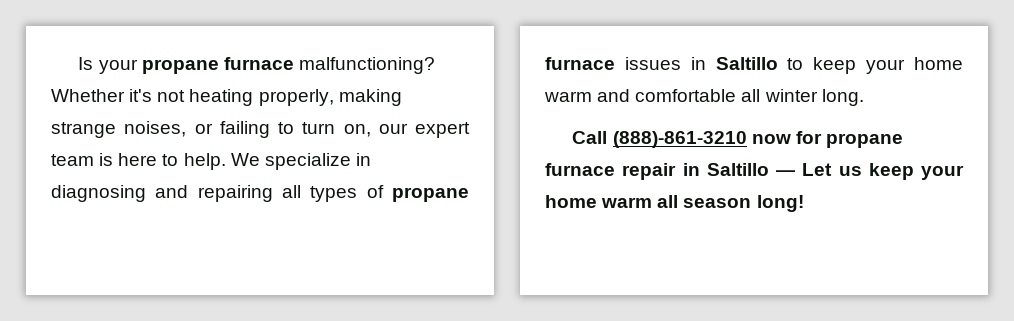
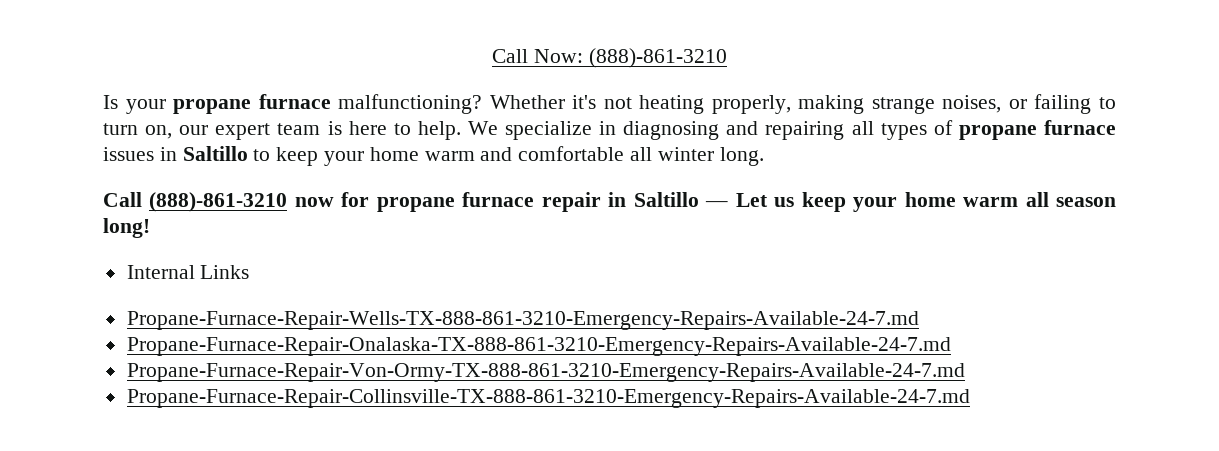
(78, 63) none -> [492,48,727,68] Call Now: (888)-861-3210 //
(804, 203) none -> [126,265,250,279] [126,311,919,330] [126,337,951,356] [126,363,965,382] [126,389,970,408] // Internal Links // Propane-Furnace-Repair-Wells-TX-888-861-3210-Emergency-Repairs-Available-24-7.md // Propane-Furnace-Repair-Onalaska-TX-888-861-3210-Emergency-Repairs-Available-24-7.md // Propane-Furnace-Repair-Von-Ormy-TX-888-861-3210-Emergency-Repairs-Available-24-7.md // Propane-Furnace-Repair-Collinsville-TX-888-861-3210-Emergency-Repairs-Available-24-7.md

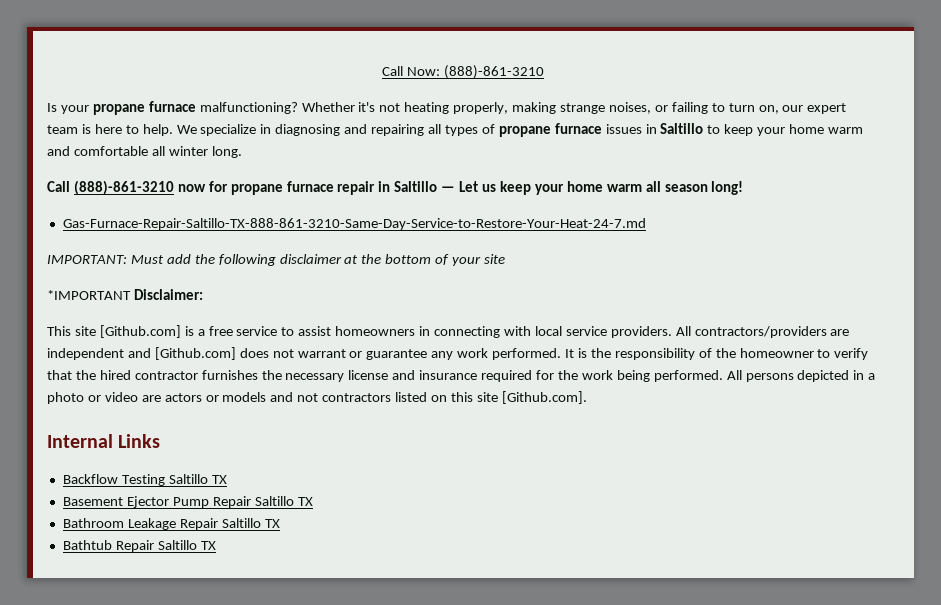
[126,265,250,279] [126,311,919,330] [126,337,951,356] [126,363,965,382] [126,389,970,408] Internal Links // Propane-Furnace-Repair-Wells-TX-888-861-3210-Emergency-Repairs-Available-24-7.md // Propane-Furnace-Repair-Onalaska-TX-888-861-3210-Emergency-Repairs-Available-24-7.md // Propane-Furnace-Repair-Von-Ormy-TX-888-861-3210-Emergency-Repairs-Available-24-7.md // Propane-Furnace-Repair-Collinsville-TX-888-861-3210-Emergency-Repairs-Available-24-7.md -> [62,218,646,230] [47,254,506,266] [47,289,203,300] [47,325,850,338] [47,347,869,360] [47,370,876,382] [47,391,587,404] [47,434,161,448] [62,474,227,486] [62,496,313,508] [62,518,280,530] [62,540,216,552] Gas-Furnace-Repair-Saltillo-TX-888-861-3210-Same-Day-Service-to-Restore-Your-Heat-24-7.md // IMPORTANT: Must add the following disclaimer at the bottom of your site // *IMPORTANT Disclaimer: // This site [Github.com] is a free service to assist homeowners in connecting with local service providers. All contractors/providers are independent and [Github.com] does not warrant or guarantee any work performed. It is the responsibility of the homeowner to verify that the hired contractor furnishes the necessary license and insurance required for the work being performed. All persons depicted in a photo or video are actors or models and not contractors listed on this site [Github.com]. // Internal Links // Backflow Testing Saltillo TX // Basement Ejector Pump Repair Saltillo TX // Bathroom Leakage Repair Saltillo TX // Bathtub Repair Saltillo TX

